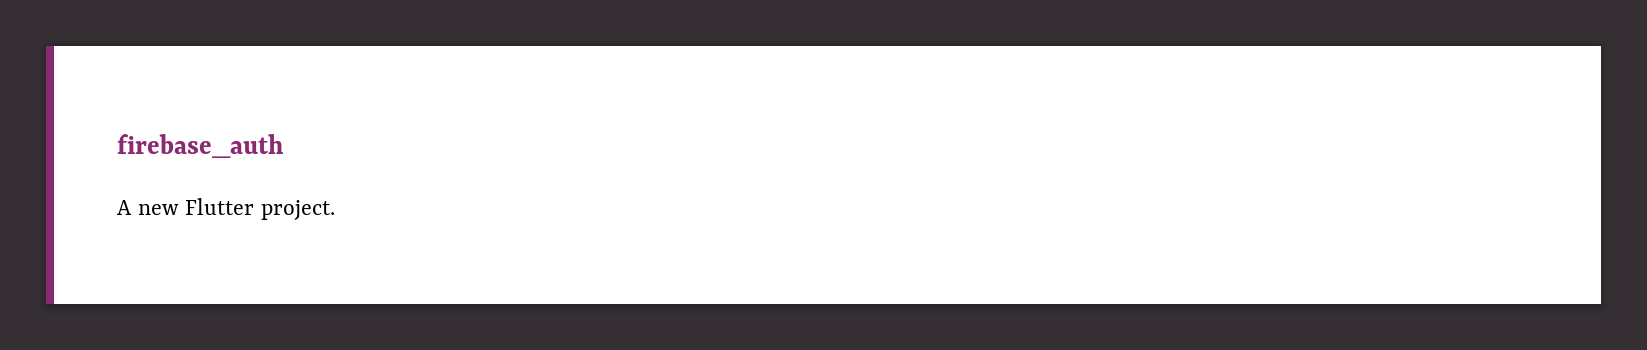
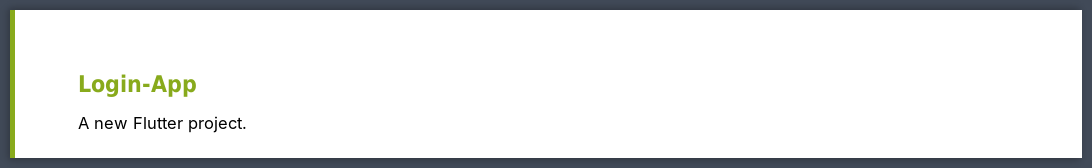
[117,134,284,158] firebase_auth -> [78,74,197,97] Login-App

